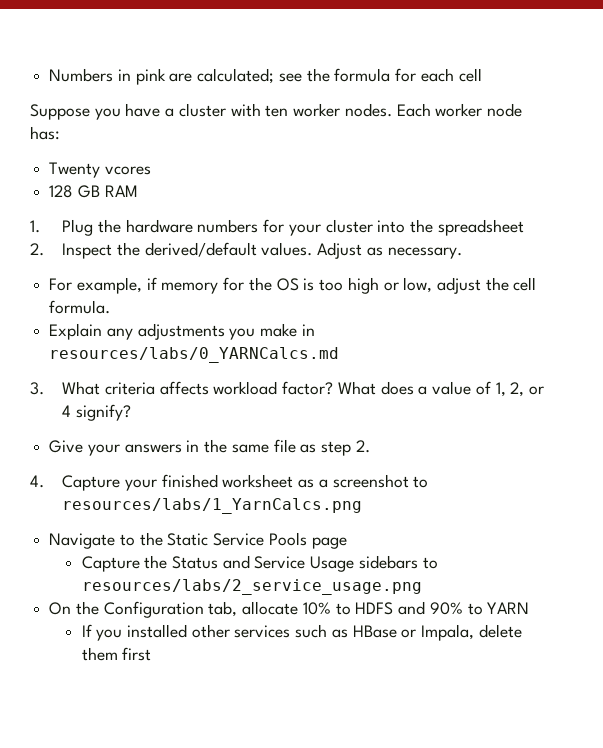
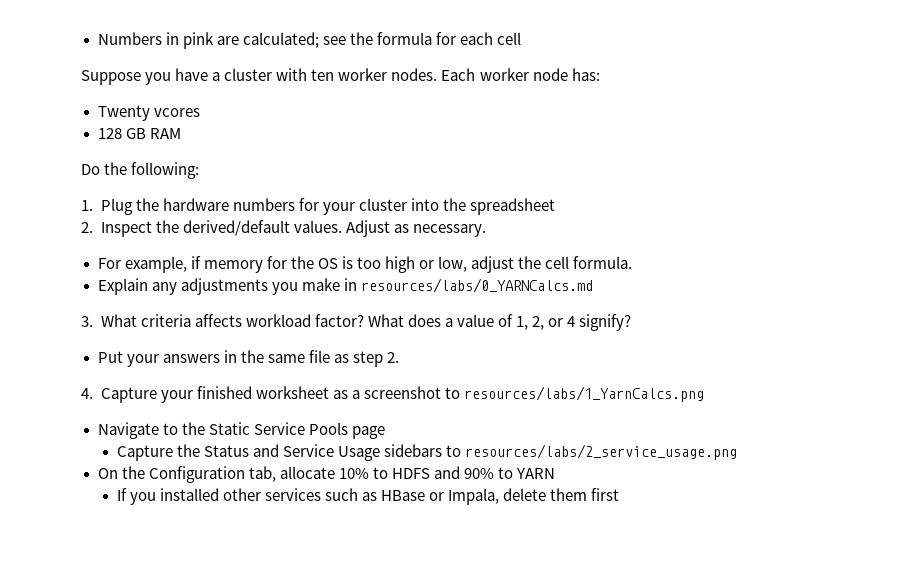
(138, 191) none -> [81,162,200,179] // Do the following:
[49,440,84,453] Give -> [97,351,123,363] Put

